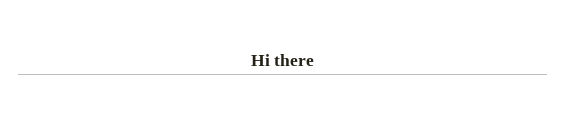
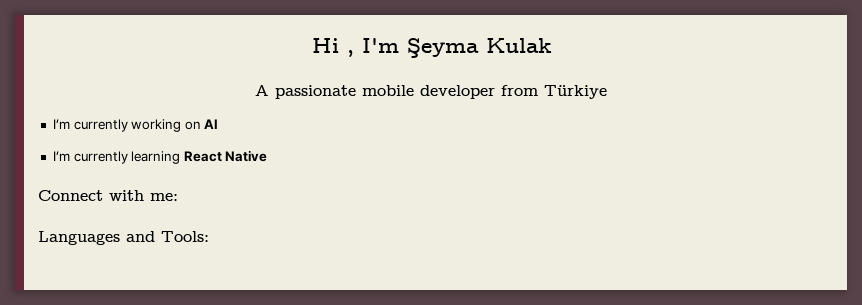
[274,54,315,66] there -> [346,38,552,58] [255,85,607,99] [52,119,219,132] [52,150,268,164] [38,190,178,201] [38,231,209,245] , I'm Şeyma Kulak // A passionate mobile developer from Türkiye // I’m currently working on AI // I’m currently learning React Native // Connect with me: // Languages and Tools:

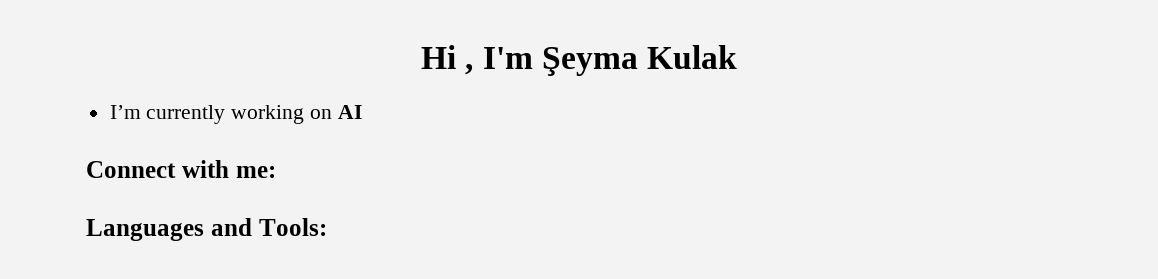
[255,85,607,99] // A passionate mobile developer from Türkiye -> (737, 57) none
[52,150,268,164] // I’m currently learning React Native -> (362, 112) none

